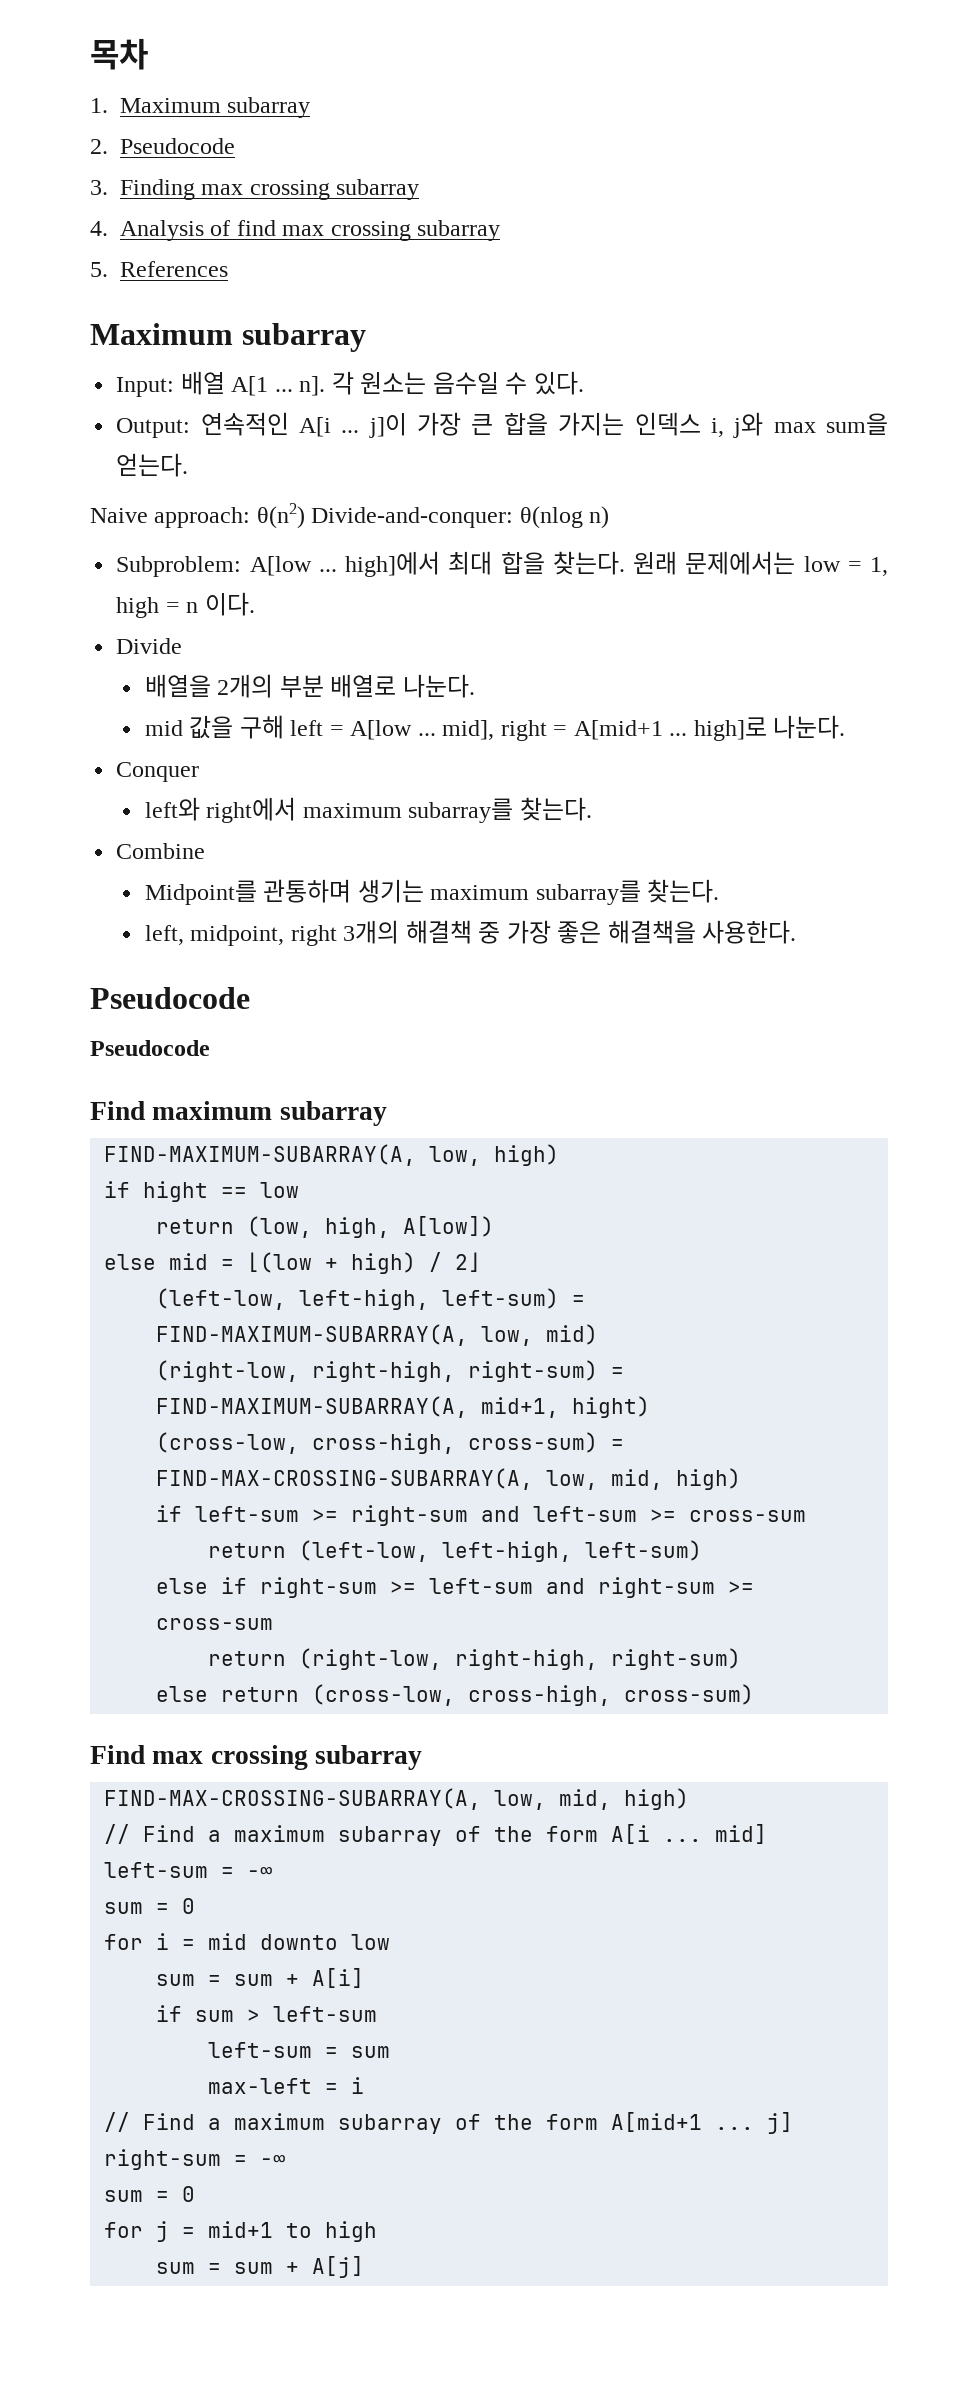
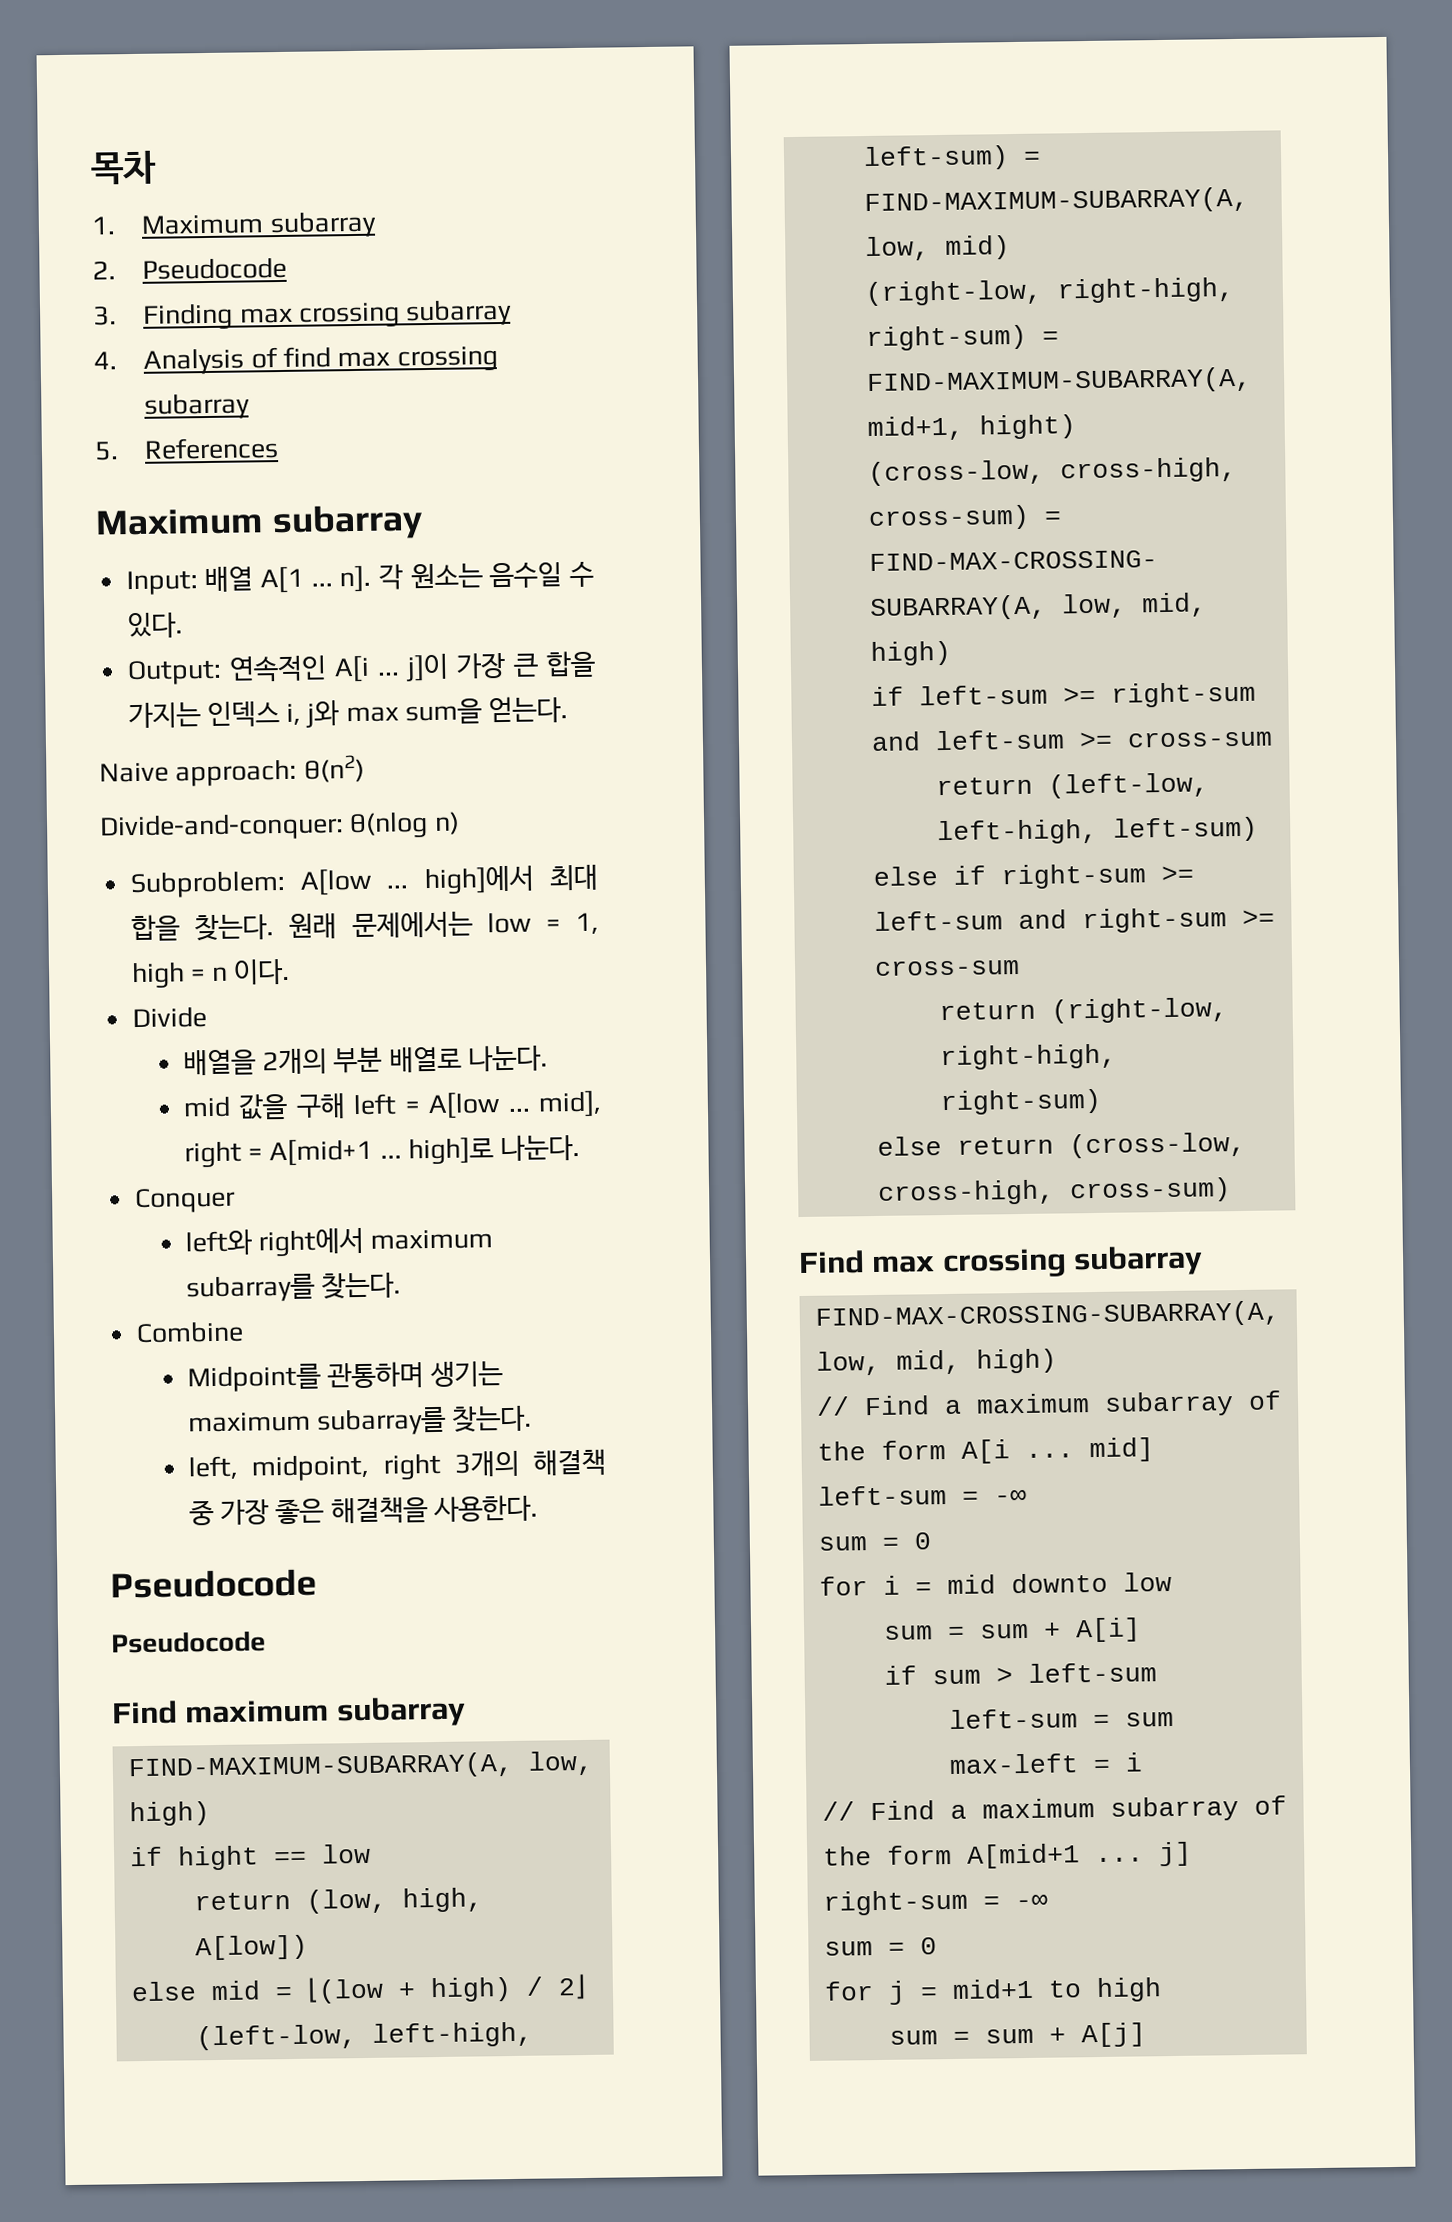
(305, 516) none -> (365, 768) //

